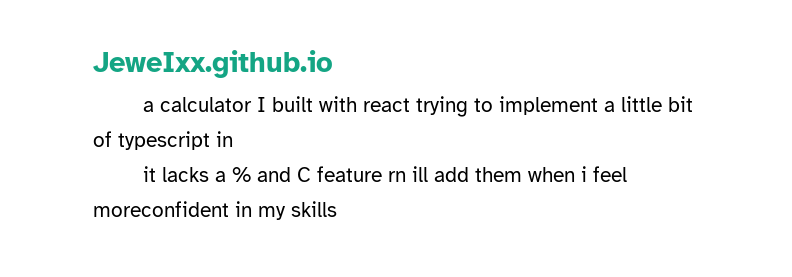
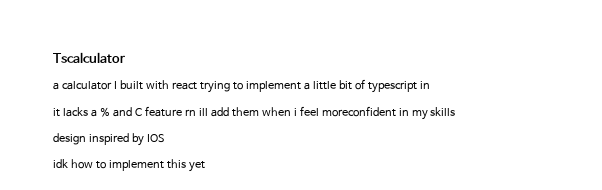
[93,50,333,78] JeweIxx.github.io -> [53,52,125,63] Tscalculator
(337, 209) none -> [53,133,165,146] [53,159,205,172] // design inspired by IOS // idk how to implement this yet

